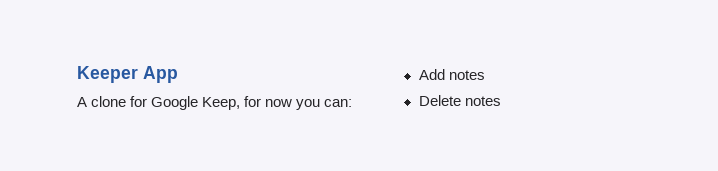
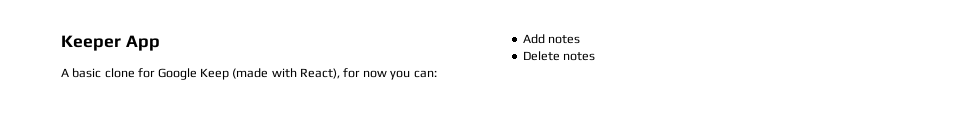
(87, 102) none -> [72,68,102,78] basic
[202,97,241,110] Keep, -> [199,68,340,80] Keep (made with React),

